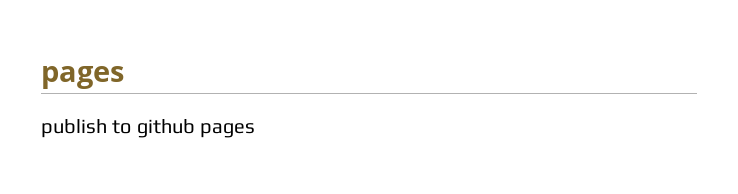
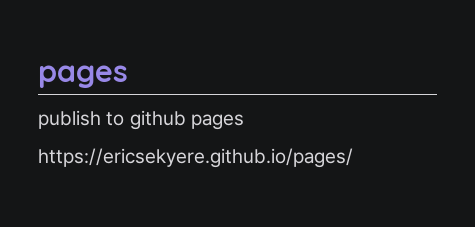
(256, 130) none -> [38,148,353,168] // https://ericsekyere.github.io/pages/

